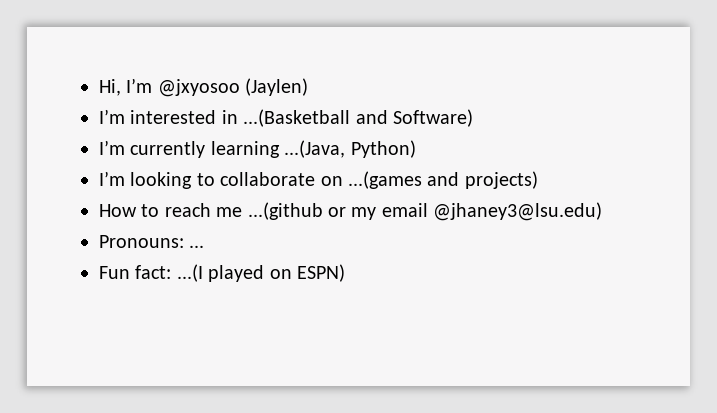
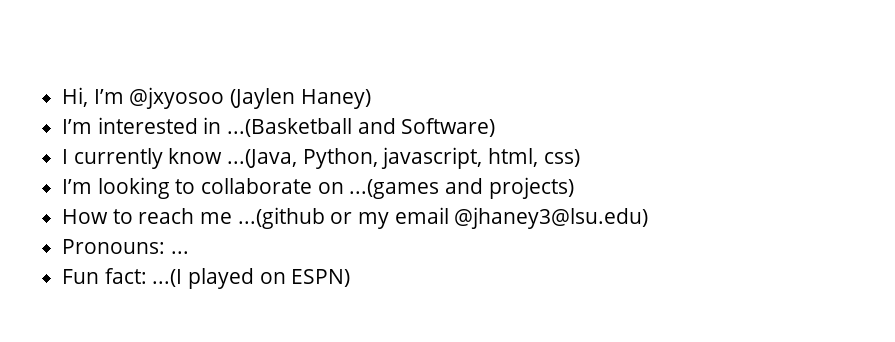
[245,78,309,96] (Jaylen) -> [230,88,371,109] (Jaylen Haney)
[99,140,416,158] I’m currently learning ...(Java, Python) -> [62,147,580,169] I currently know ...(Java, Python, javascript, html, css)

